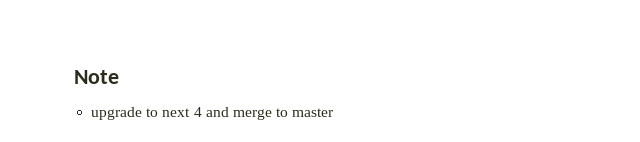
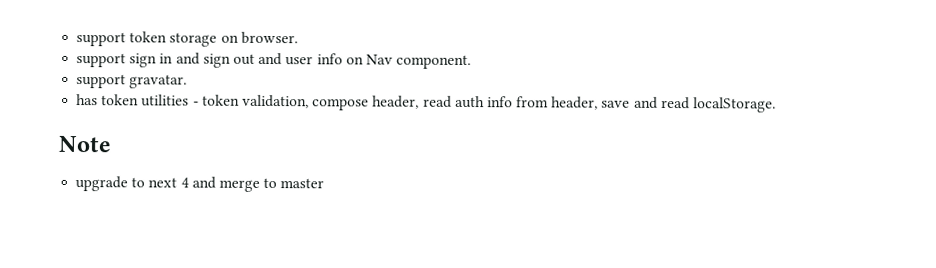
(74, 77) none -> [76,31,298,47] [76,52,472,70] [76,74,188,89] [76,94,777,113] support token storage on browser. // support sign in and sign out and user info on Nav component. // support gravatar. // has token utilities - token validation, compose header, read auth info from header, save and read localStorage. //

